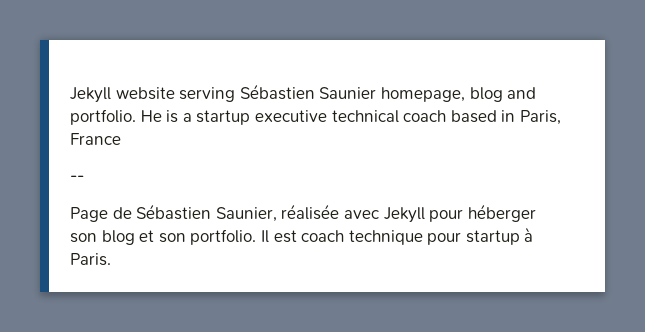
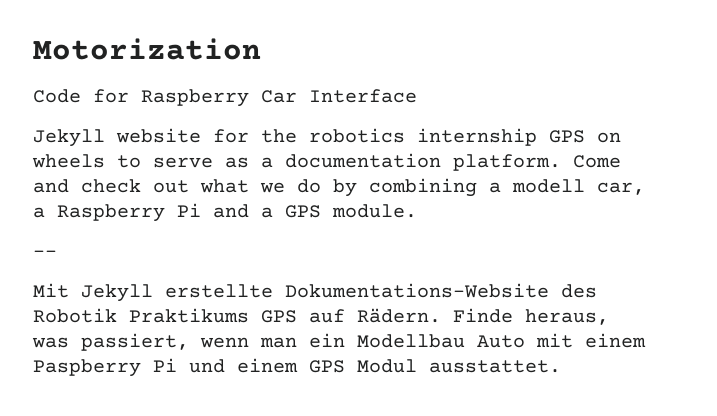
[70,84,537,103] [70,109,561,125] [70,133,121,145] [70,175,84,182] [70,204,536,223] [70,227,534,245] [70,253,111,266] Jekyll website serving Sébastien Saunier homepage, blog and portfolio. He is a startup executive technical coach based in Paris, France // -- // Page de Sébastien Saunier, réalisée avec Jekyll pour héberger son blog et son portfolio. Il est coach technique pour startup à Paris. -> [33,38,261,60] [33,89,417,107] [33,128,621,147] [32,153,621,171] [33,178,645,197] [33,203,417,222] [33,250,57,257] [33,283,597,302] [33,308,609,325] [32,333,646,351] [33,358,561,377] Motorization // Code for Raspberry Car Interface // Jekyll website for the robotics internship GPS on wheels to serve as a documentation platform. Come and check out what we do by combining a modell car, a Raspberry Pi and a GPS module. // -- // Mit Jekyll erstellte Dokumentations-Website des Robotik Praktikums GPS auf Rädern. Finde heraus, was passiert, wenn man ein Modellbau Auto mit einem Paspberry Pi und einem GPS Modul ausstattet.

